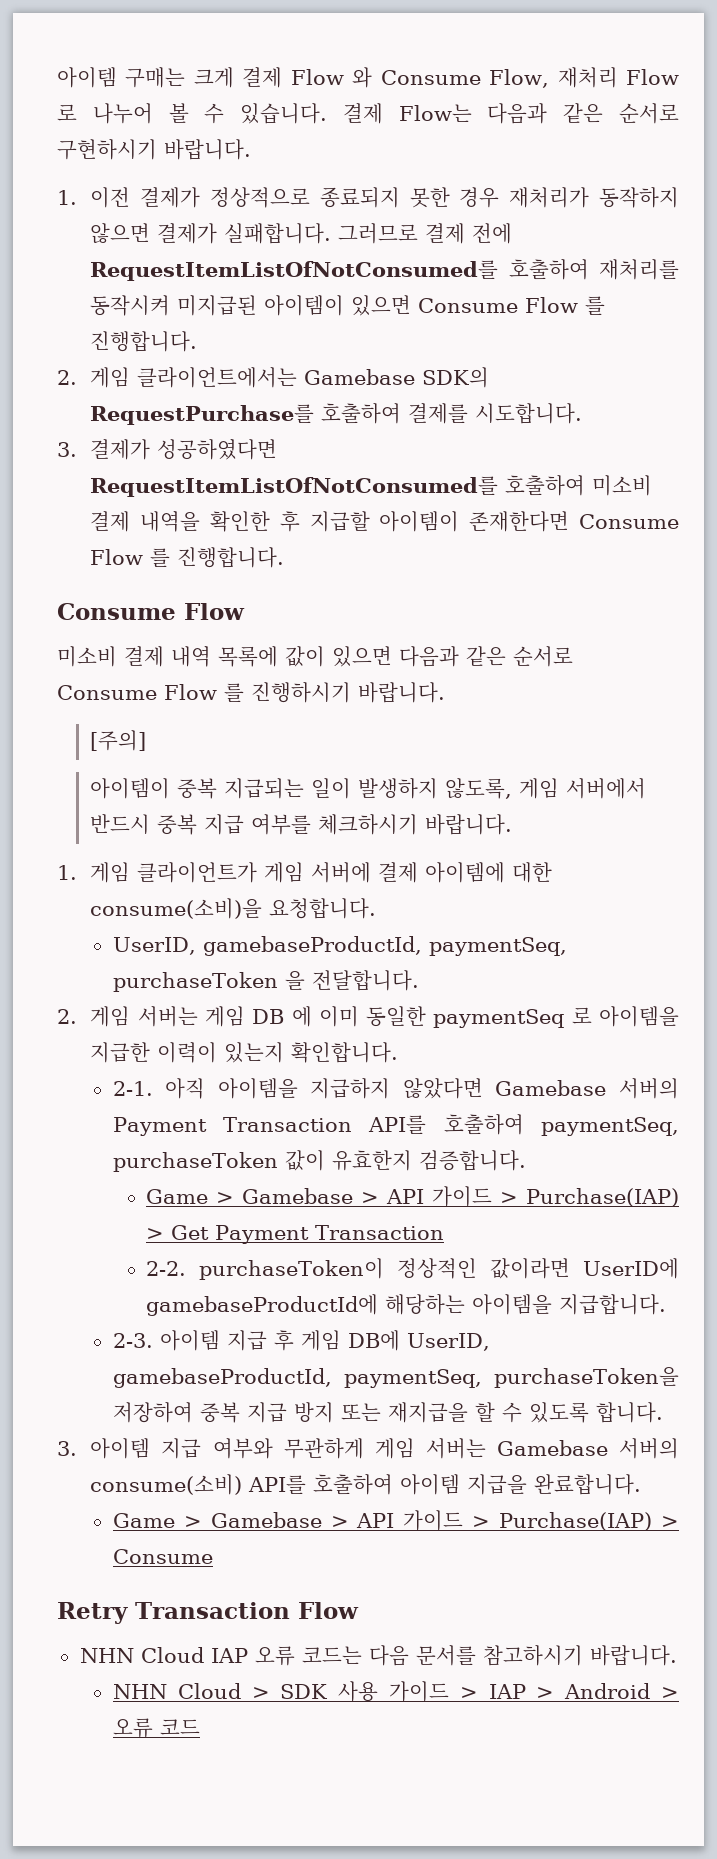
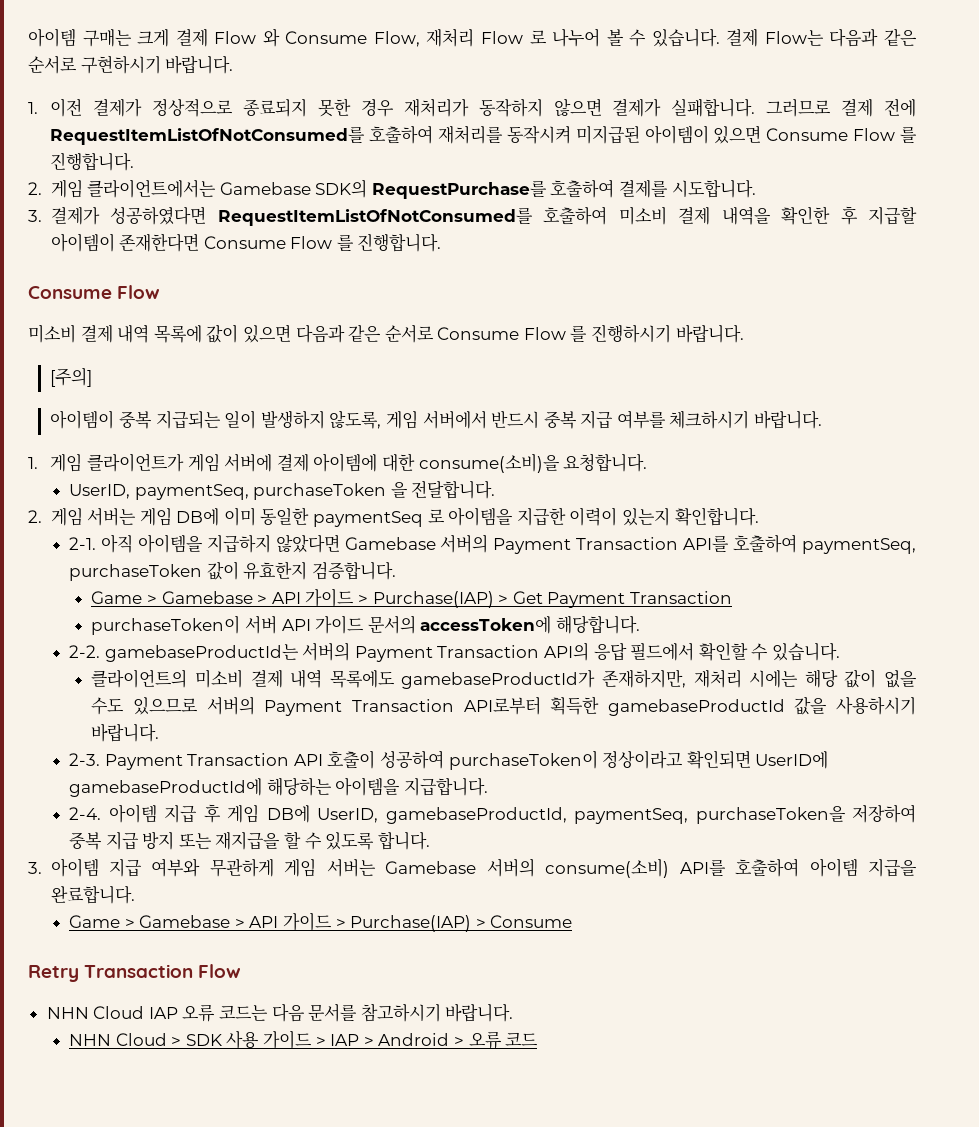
[202,936,422,956] gamebaseProductId, -> (131, 491) none
[252,1006,312,1027] DB 에 -> [176,508,220,526] DB에
[146,1258,571,1280] 2-2. purchaseToken이 정상적인 값이라면 -> [91,615,640,635] [69,642,840,662] [91,669,917,689] [91,696,916,716] [91,723,160,742] [69,750,751,770] purchaseToken이 서버 API 가이드 문서의 accessToken에 해당합니다. // 2-2. gamebaseProductId는 서버의 Payment Transaction API의 응답 필드에서 확인할 수 있습니다. // 클라이언트의 미소비 결제 내역 목록에도 gamebaseProductId가 존재하지만, 재처리 시에는 해당 값이 없을 수도 있으므로 서버의 Payment Transaction API로부터 획득한 gamebaseProductId 값을 사용하시기 바랍니다. // 2-3. Payment Transaction API 호출이 성공하여 purchaseToken이 정상이라고 확인되면
[112,1333,153,1348] 2-3. -> [69,807,102,820] 2-4.

